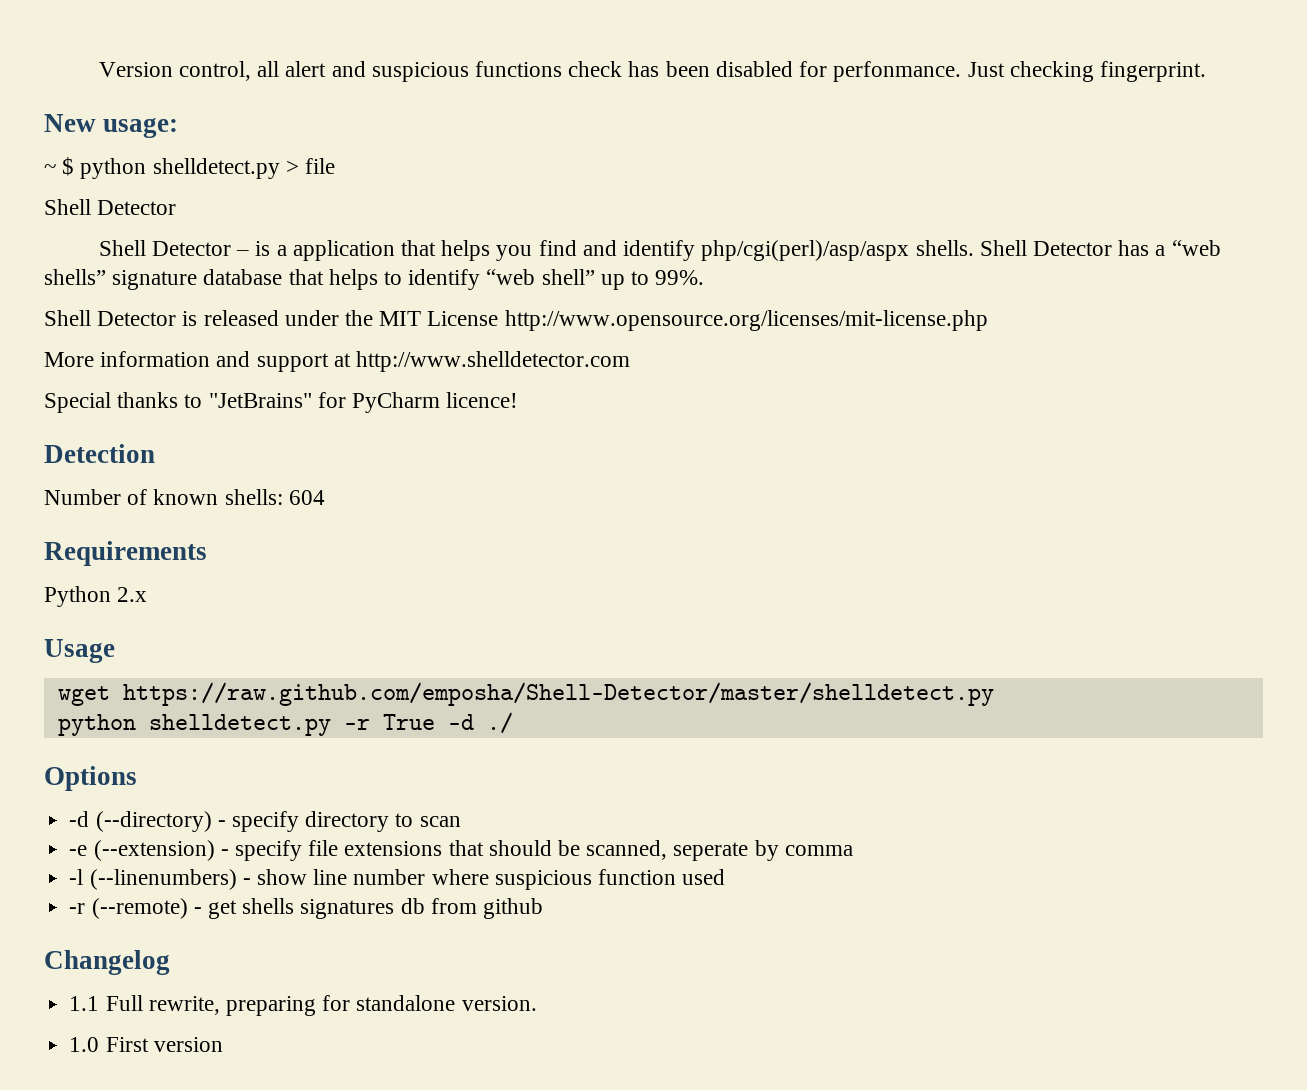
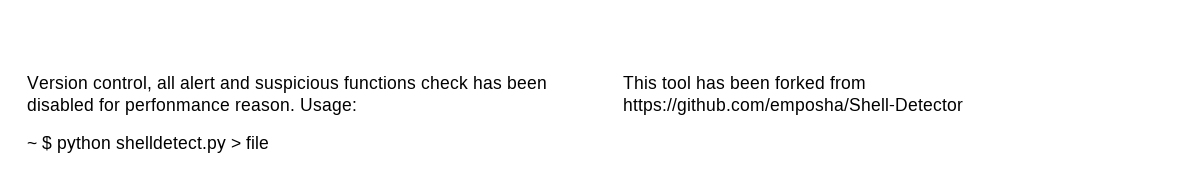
[833,61,1206,82] [44,114,179,138] perfonmance. Just checking fingerprint. // New usage: -> [125,98,357,115] perfonmance reason. Usage:
[44,199,177,215] [98,240,1221,261] [44,269,705,290] [44,310,988,331] [44,351,631,372] [44,392,519,413] [44,444,155,463] [44,489,325,505] [44,541,207,566] [44,586,148,607] [44,639,115,663] [57,682,994,706] [57,712,513,736] [44,766,137,791] [69,811,461,832] [69,840,853,861] [69,869,726,890] [69,898,543,919] [44,950,170,975] [69,995,537,1016] [69,1037,223,1052] Shell Detector // Shell Detector – is a application that helps you find and identify php/cgi(perl)/asp/aspx shells. Shell Detector has a “web shells” signature database that helps to identify “web shell” up to 99%. // Shell Detector is released under the MIT License http://www.opensource.org/licenses/mit-license.php // More information and support at http://www.shelldetector.com // Special thanks to "JetBrains" for PyCharm licence! // Detection // Number of known shells: 604 // Requirements // Python 2.x // Usage // wget https://raw.github.com/emposha/Shell-Detector/master/shelldetect.py // python shelldetect.py -r True -d ./ // Options // -d (--directory) - specify directory to scan // -e (--extension) - specify file extensions that should be scanned, seperate by comma // -l (--linenumbers) - show line number where suspicious function used // -r (--remote) - get shells signatures db from github // Changelog // 1.1 Full rewrite, preparing for standalone version. // 1.0 First version -> [623,76,866,89] [623,98,963,115] This tool has been forked from https://github.com/emposha/Shell-Detector

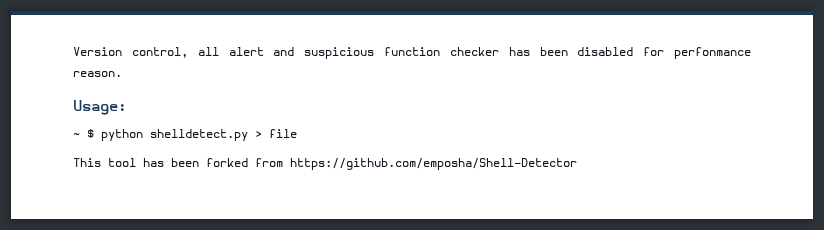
[344,76,468,89] functions check -> [384,47,499,56] function checker
(295, 105) none -> (122, 74) //

